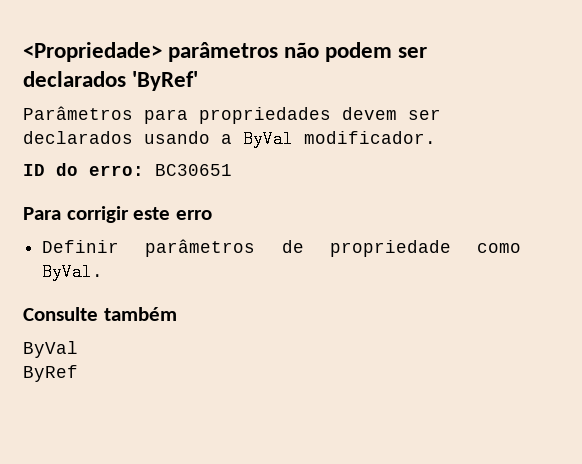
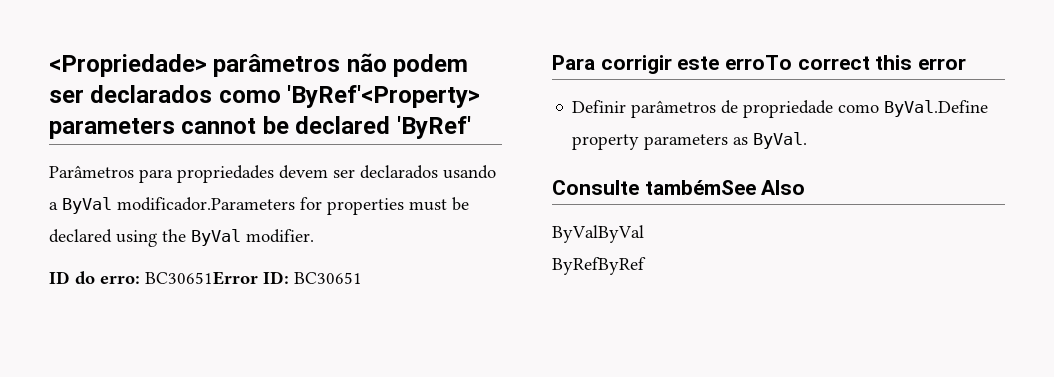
(126, 79) none -> [218,85,481,108] [49,116,391,139] como 'ByRef'<Property> parameters cannot be declared
[304,131,436,144] modificador. -> [117,197,469,215] [49,229,314,247] modificador.Parameters for properties must be declared using the ByVal modifier.
(144, 170) none -> [145,271,289,285] BC30651Error ID:
[175,210,212,220] erro -> [725,55,967,70] erroTo correct this error
[42,263,104,281] [23,307,177,321] [23,341,78,358] [23,365,78,382] ByVal. // Consulte também // ByVal // ByRef -> [884,100,989,117] [572,132,808,150] [552,180,806,195] [552,225,644,243] [552,257,646,275] ByVal.Define property parameters as ByVal. // Consulte tambémSee Also // ByValByVal // ByRefByRef

